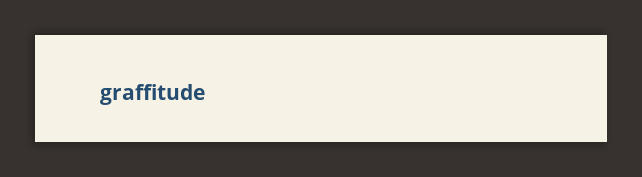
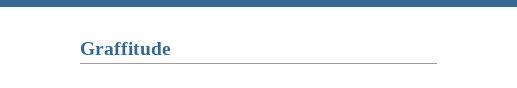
[100,84,205,105] graffitude -> [80,42,171,55] Graffitude

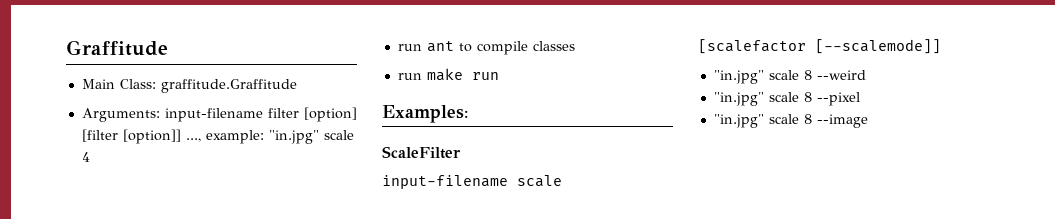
(171, 48) none -> [81,79,297,93] [81,107,357,122] [81,129,354,144] [81,152,90,162] [397,41,575,55] [397,68,499,81] [382,105,468,123] [382,146,461,159] [382,175,562,189] [698,39,941,54] [713,70,866,84] [713,92,860,106] [713,114,868,128] // Main Class: graffitude.Graffitude // Arguments: input-filename filter [option] [filter [option]] ..., example: "in.jpg" scale 4 // run ant to compile classes // run make run // Examples: // ScaleFilter // input-filename scale [scalefactor [--scalemode]] // "in.jpg" scale 8 --weird // "in.jpg" scale 8 --pixel // "in.jpg" scale 8 --image

